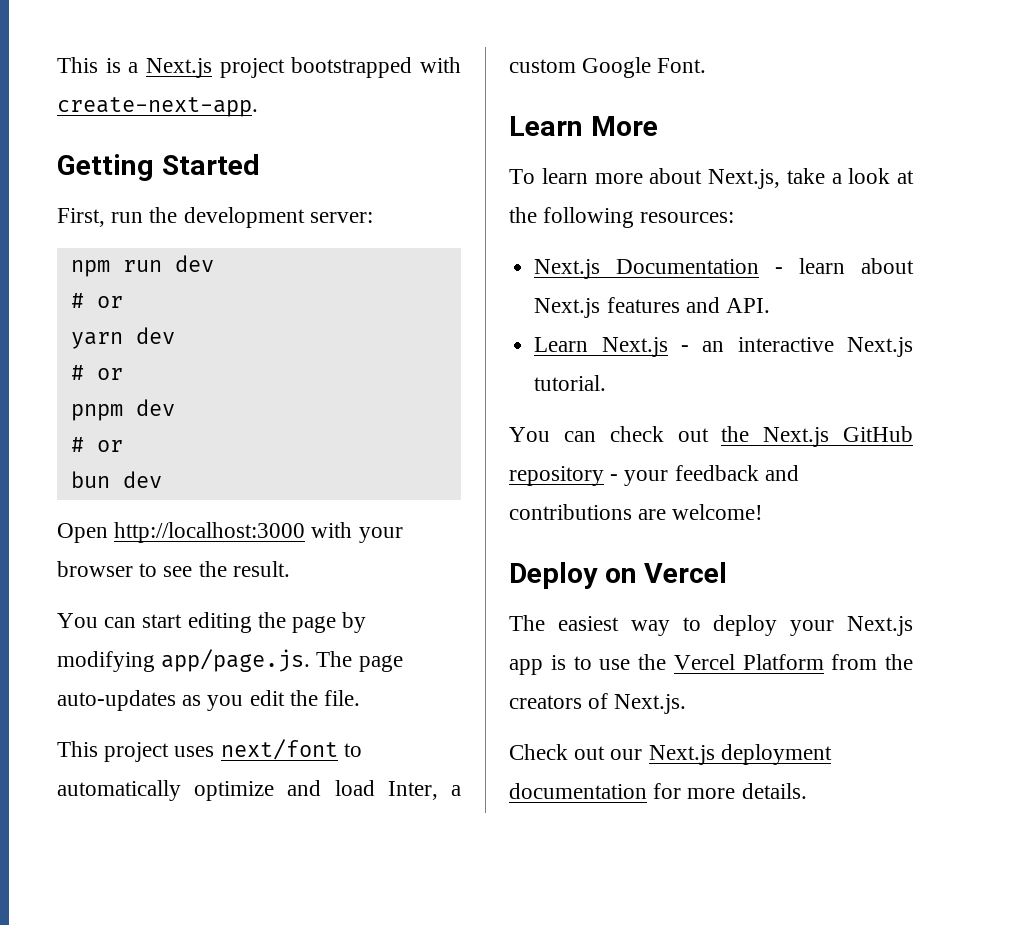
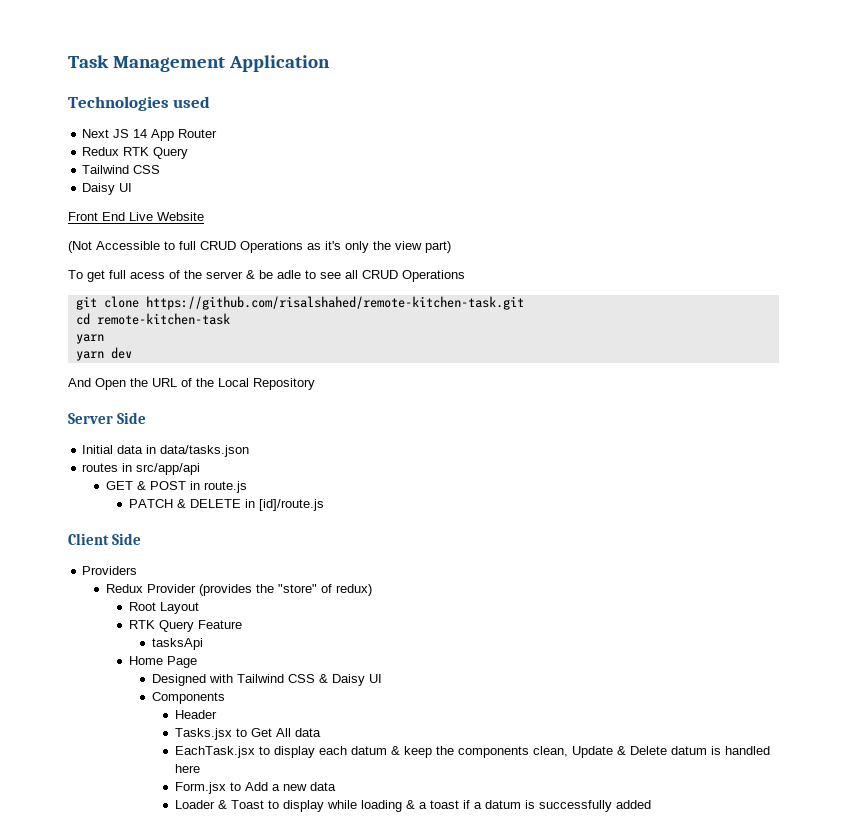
[57,57,461,78] [57,97,258,117] [57,154,260,181] [57,207,373,228] [70,255,214,277] [70,293,123,308] [70,327,175,349] [70,365,123,380] [70,399,175,421] [70,437,123,452] [70,471,162,488] [57,522,403,543] [57,561,290,577] [57,612,367,633] [57,649,403,672] [57,690,361,711] [57,739,362,762] [57,780,461,801] [509,57,707,78] [509,116,658,136] [509,168,914,189] [509,207,735,228] [534,258,914,279] [534,297,770,318] [534,337,913,357] [534,375,607,391] [509,426,913,447] [509,465,799,486] [509,504,764,520] [509,562,728,589] [509,615,913,636] [509,654,913,675] [509,693,687,714] [509,744,832,765] [509,783,807,799] This is a Next.js project bootstrapped with create-next-app. // Getting Started // First, run the development server: // npm run dev // # or // yarn dev // # or // pnpm dev // # or // bun dev // Open http://localhost:3000 with your browser to see the result. // You can start editing the page by modifying app/page.js. The page auto-updates as you edit the file. // This project uses next/font to automatically optimize and load Inter, a custom Google Font. // Learn More // To learn more about Next.js, take a look at the following resources: // Next.js Documentation - learn about Next.js features and API. // Learn Next.js - an interactive Next.js tutorial. // You can check out the Next.js GitHub repository - your feedback and contributions are welcome! // Deploy on Vercel // The easiest way to deploy your Next.js app is to use the Vercel Platform from the creators of Next.js. // Check out our Next.js deployment documentation for more details. -> [68,55,330,72] [68,96,211,111] [82,129,218,141] [82,147,189,159] [82,165,161,174] [82,183,133,195] [68,212,204,221] [68,241,451,253] [68,270,465,282] [75,296,524,310] [75,313,230,325] [75,334,104,344] [75,347,132,361] [68,378,315,390] [68,412,147,424] [82,445,250,457] [82,463,201,475] [105,481,247,493] [128,499,324,511] [68,533,142,545] [82,566,138,575] [105,584,372,596] [128,602,199,614] [128,620,242,632] [151,638,203,650] [128,656,197,668] [151,674,382,686] [151,692,225,704] [175,710,218,719] [175,728,322,740] [175,746,771,758] [175,764,201,773] [175,782,337,794] [175,800,652,812] Task Management Application // Technologies used // Next JS 14 App Router // Redux RTK Query // Tailwind CSS // Daisy UI // Front End Live Website // (Not Accessible to full CRUD Operations as it's only the view part) // To get full acess of the server & be adle to see all CRUD Operations // git clone https://github.com/risalshahed/remote-kitchen-task.git // cd remote-kitchen-task // yarn // yarn dev // And Open the URL of the Local Repository // Server Side // Initial data in data/tasks.json // routes in src/app/api // GET & POST in route.js // PATCH & DELETE in [id]/route.js // Client Side // Providers // Redux Provider (provides the "store" of redux) // Root Layout // RTK Query Feature // tasksApi // Home Page // Designed with Tailwind CSS & Daisy UI // Components // Header // Tasks.jsx to Get All data // EachTask.jsx to display each datum & keep the components clean, Update & Delete datum is handled here // Form.jsx to Add a new data // Loader & Toast to display while loading & a toast if a datum is successfully added

